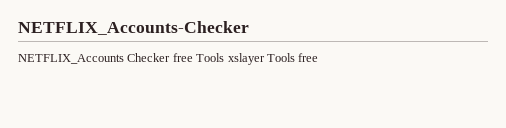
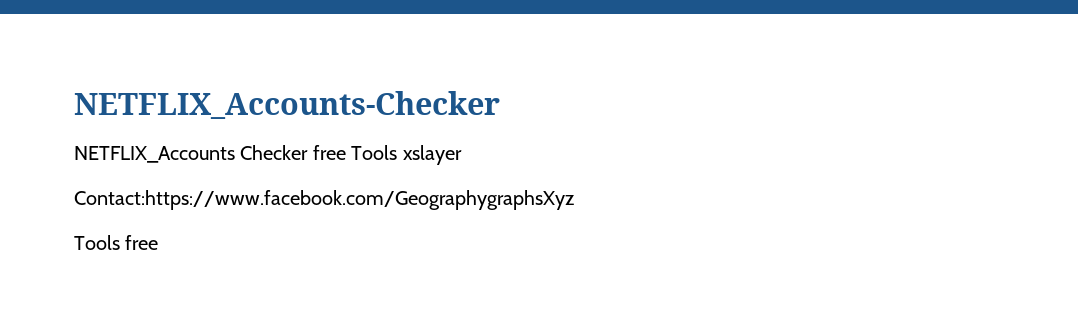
(265, 59) none -> [74,190,574,210] // Contact:https://www.facebook.com/GeographygraphsXyz //

